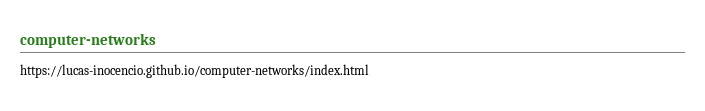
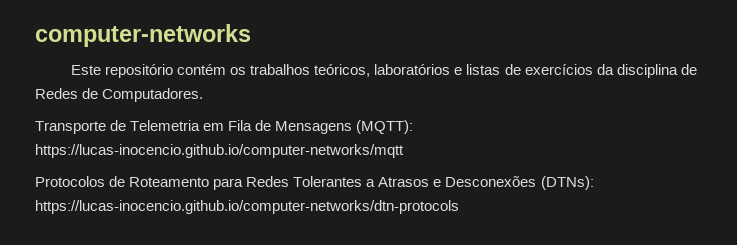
[20,64,369,78] https://lucas-inocencio.github.io/computer-networks/index.html -> [71,64,697,78] [35,88,204,102] [35,120,414,134] [35,144,404,158] [35,176,594,190] [35,200,459,214] Este repositório contém os trabalhos teóricos, laboratórios e listas de exercícios da disciplina de Redes de Computadores. // Transporte de Telemetria em Fila de Mensagens (MQTT): https://lucas-inocencio.github.io/computer-networks/mqtt // Protocolos de Roteamento para Redes Tolerantes a Atrasos e Desconexões (DTNs): https://lucas-inocencio.github.io/computer-networks/dtn-protocols

